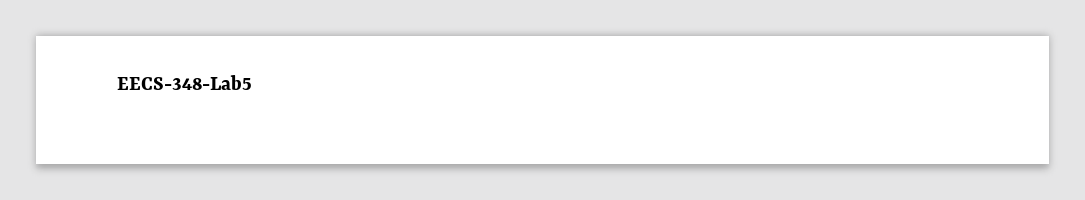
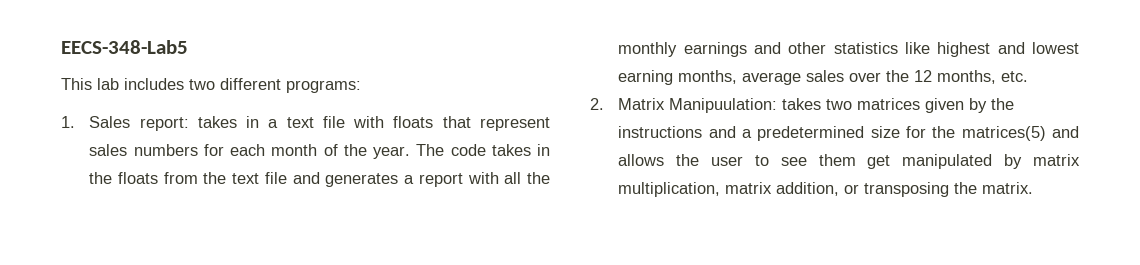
(252, 82) none -> [61,78,361,93] [61,116,550,131] [89,144,550,159] [89,172,551,187] [618,42,1079,57] [618,70,1029,85] [590,98,1015,113] [618,126,1079,141] [618,154,1080,169] [618,182,1034,197] // This lab includes two different programs: // 1. Sales report: takes in a text file with floats that represent sales numbers for each month of the year. The code takes in the floats from the text file and generates a report with all the monthly earnings and other statistics like highest and lowest earning months, average sales over the 12 months, etc. // 2. Matrix Manipuulation: takes two matrices given by the instructions and a predetermined size for the matrices(5) and allows the user to see them get manipulated by matrix multiplication, matrix addition, or transposing the matrix.

